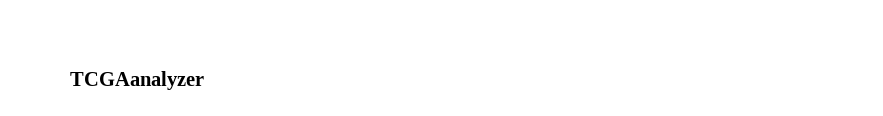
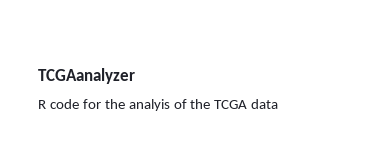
(204, 80) none -> [38,99,279,111] // R code for the analyis of the TCGA data

